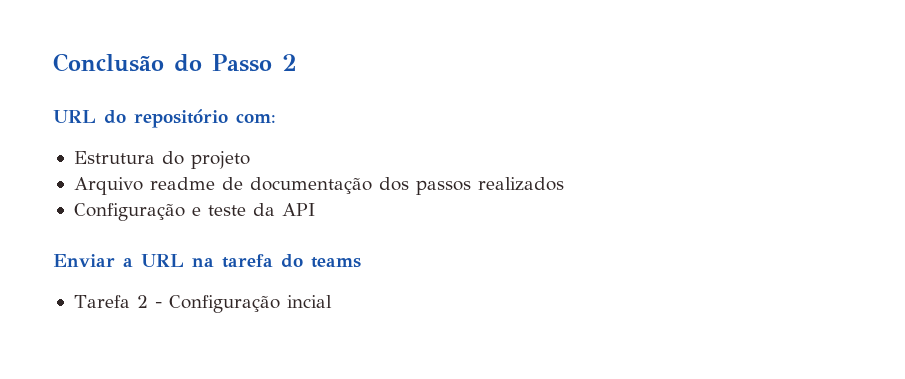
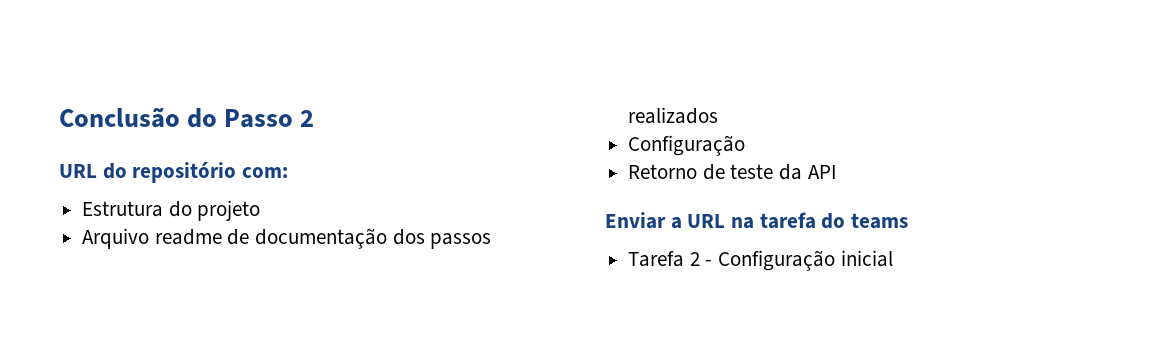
[191,207,201,216] e -> [628,164,725,180] // Retorno de
[286,295,332,308] incial -> [840,250,893,267] inicial

